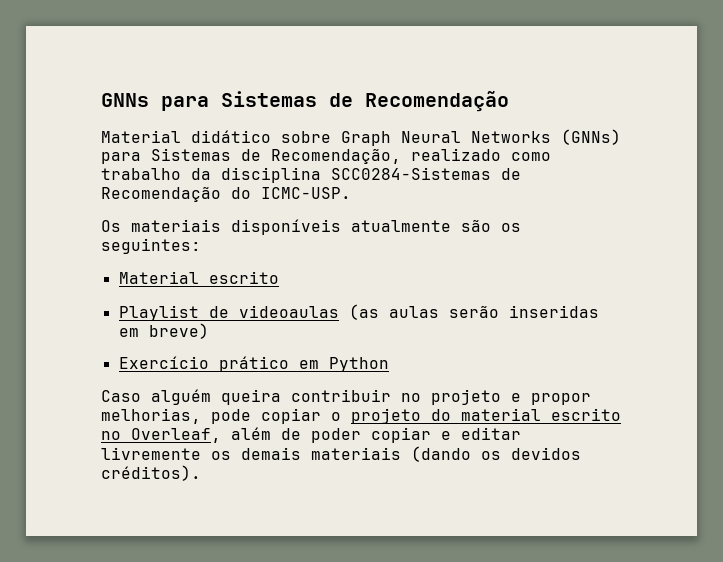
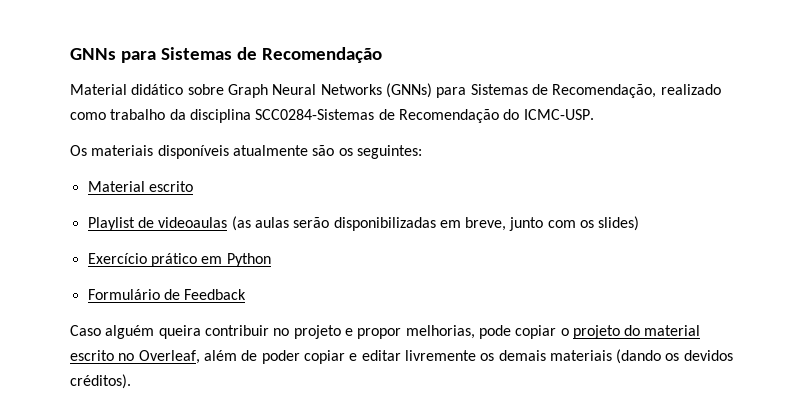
[508,305,599,318] [118,323,209,339] inseridas em breve) -> [333,216,640,231] disponibilizadas em breve, junto com os slides)
(389, 364) none -> [87,289,247,300] // Formulário de Feedback

